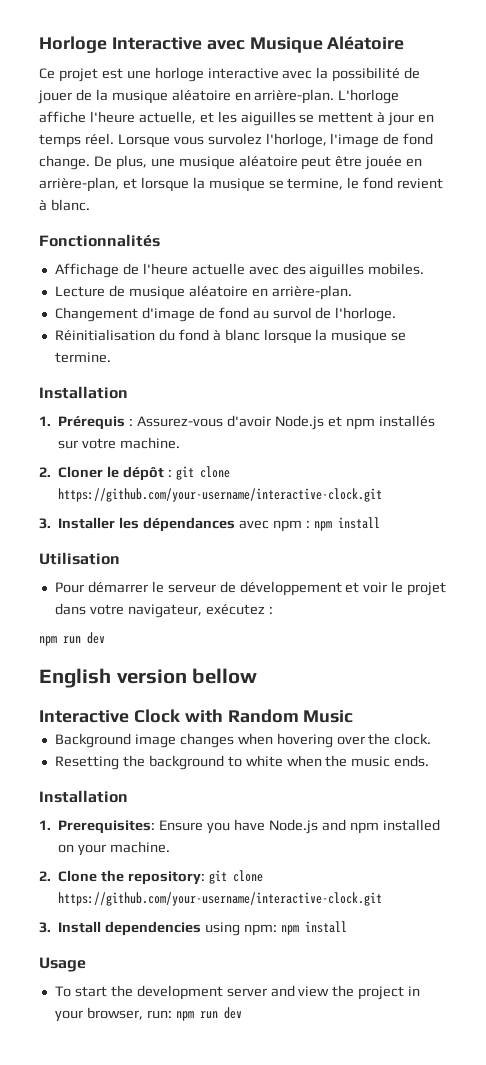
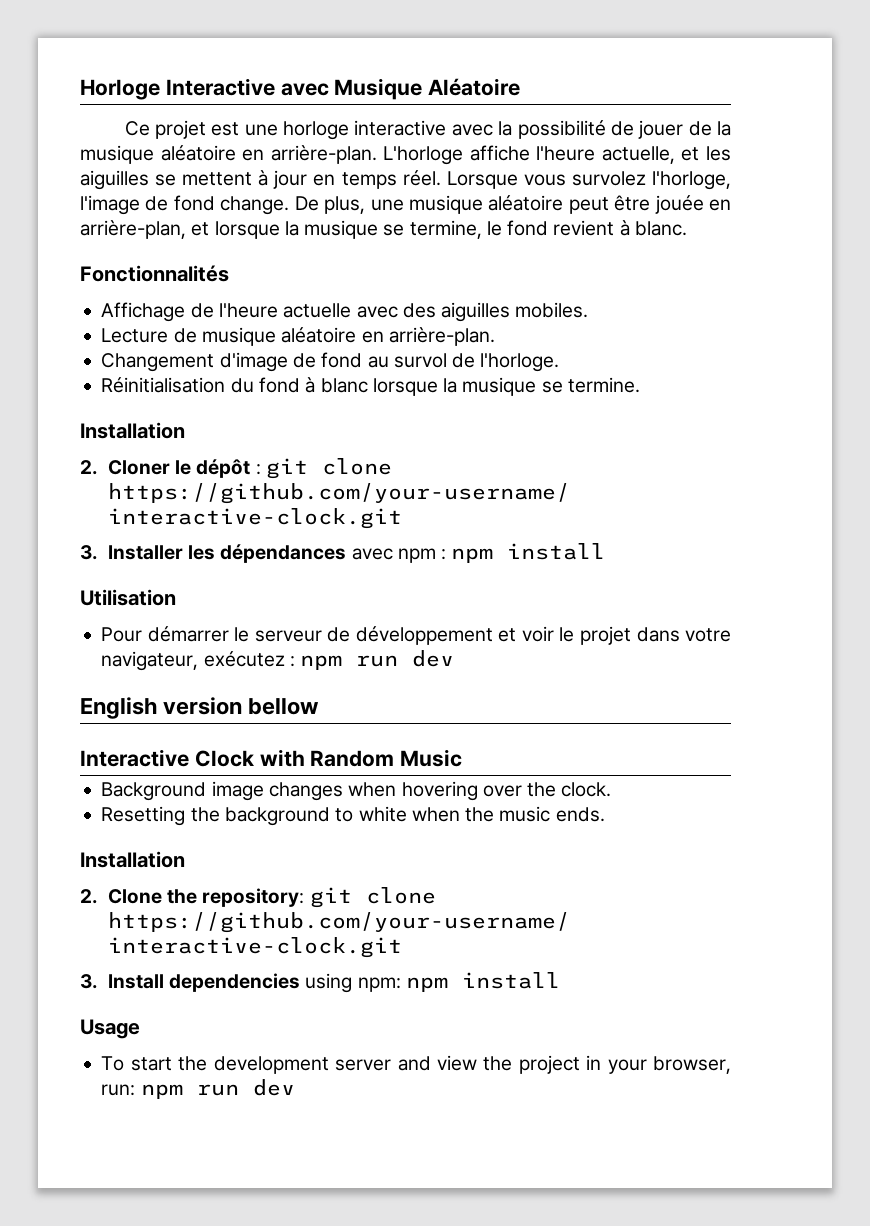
[39,415,435,430] [58,437,181,449] // 1. Prérequis : Assurez-vous d'avoir Node.js et npm installés sur votre machine. -> (185, 430) none
(273, 610) // -> (295, 661) none
[39,819,440,834] [58,841,171,856] // 1. Prerequisites: Ensure you have Node.js and npm installed on your machine. -> (185, 859) none

